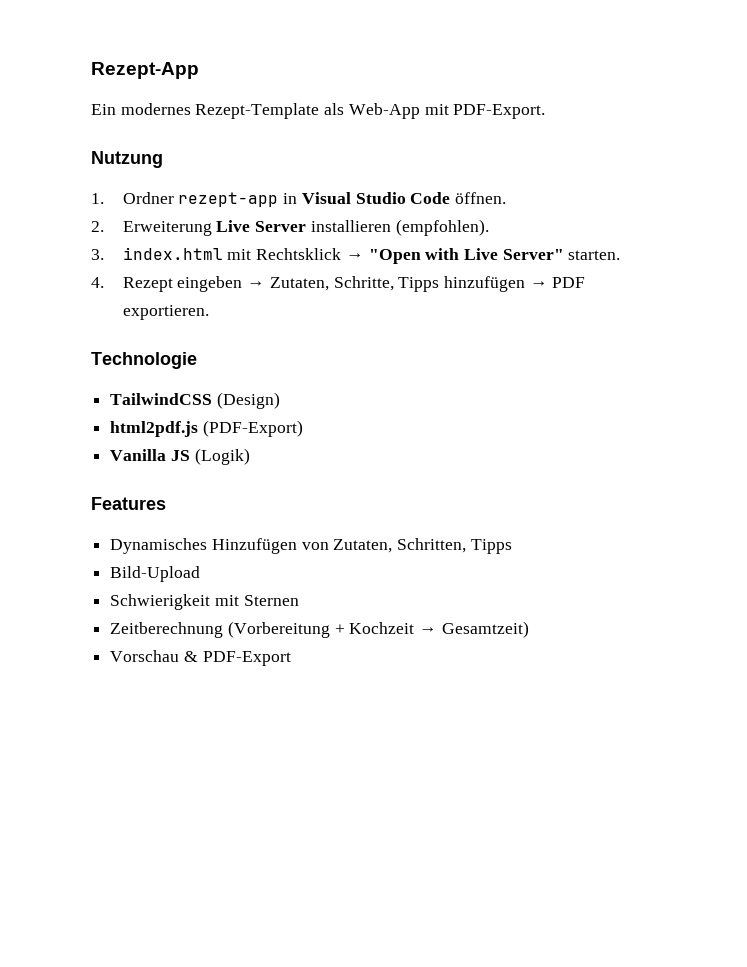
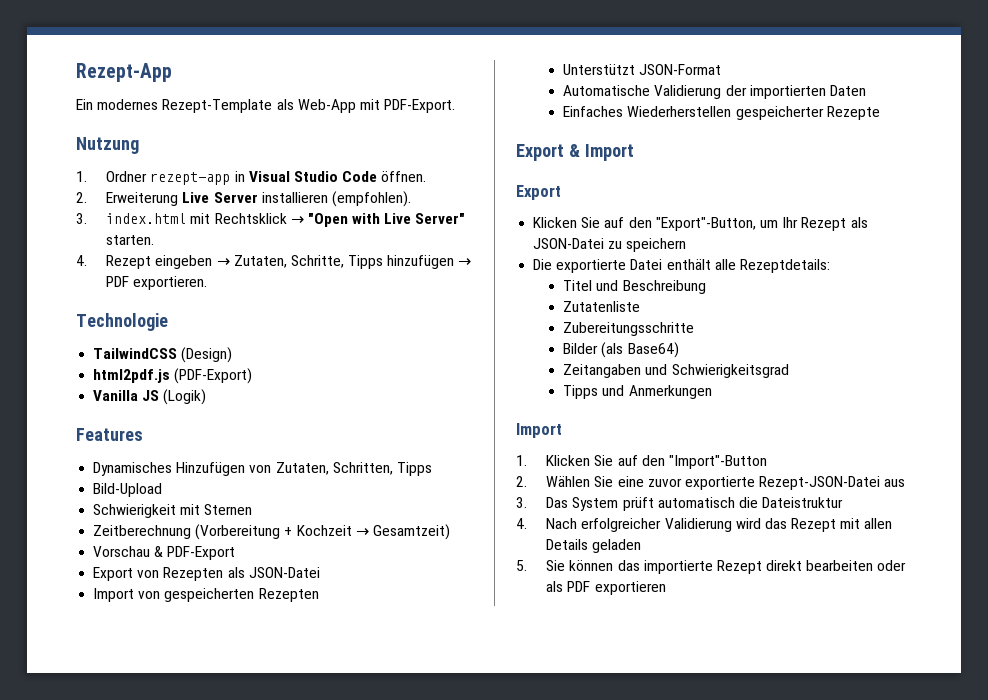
(291, 658) none -> [93,567,320,581] [93,588,319,602] [563,64,722,75] [563,85,866,99] [563,106,880,120] [516,144,634,161] [516,185,561,200] [533,217,868,231] [533,238,687,252] [533,259,830,273] [563,280,706,294] [563,301,641,312] [563,322,695,336] [563,342,679,358] [563,364,789,378] [563,385,712,399] [516,423,562,438] [516,455,767,469] [516,476,906,490] [516,497,844,511] [516,518,893,532] [546,539,642,553] [516,560,907,574] [546,581,666,595] // Export von Rezepten als JSON-Datei // Import von gespeicherten Rezepten // Unterstützt JSON-Format // Automatische Validierung der importierten Daten // Einfaches Wiederherstellen gespeicherter Rezepte // Export & Import // Export // Klicken Sie auf den "Export"-Button, um Ihr Rezept als JSON-Datei zu speichern // Die exportierte Datei enthält alle Rezeptdetails: // Titel und Beschreibung // Zutatenliste // Zubereitungsschritte // Bilder (als Base64) // Zeitangaben und Schwierigkeitsgrad // Tipps und Anmerkungen // Import // 1. Klicken Sie auf den "Import"-Button // 2. Wählen Sie eine zuvor exportierte Rezept-JSON-Datei aus // 3. Das System prüft automatisch die Dateistruktur // 4. Nach erfolgreicher Validierung wird das Rezept mit allen Details geladen // 5. Sie können das importierte Rezept direkt bearbeiten oder als PDF exportieren

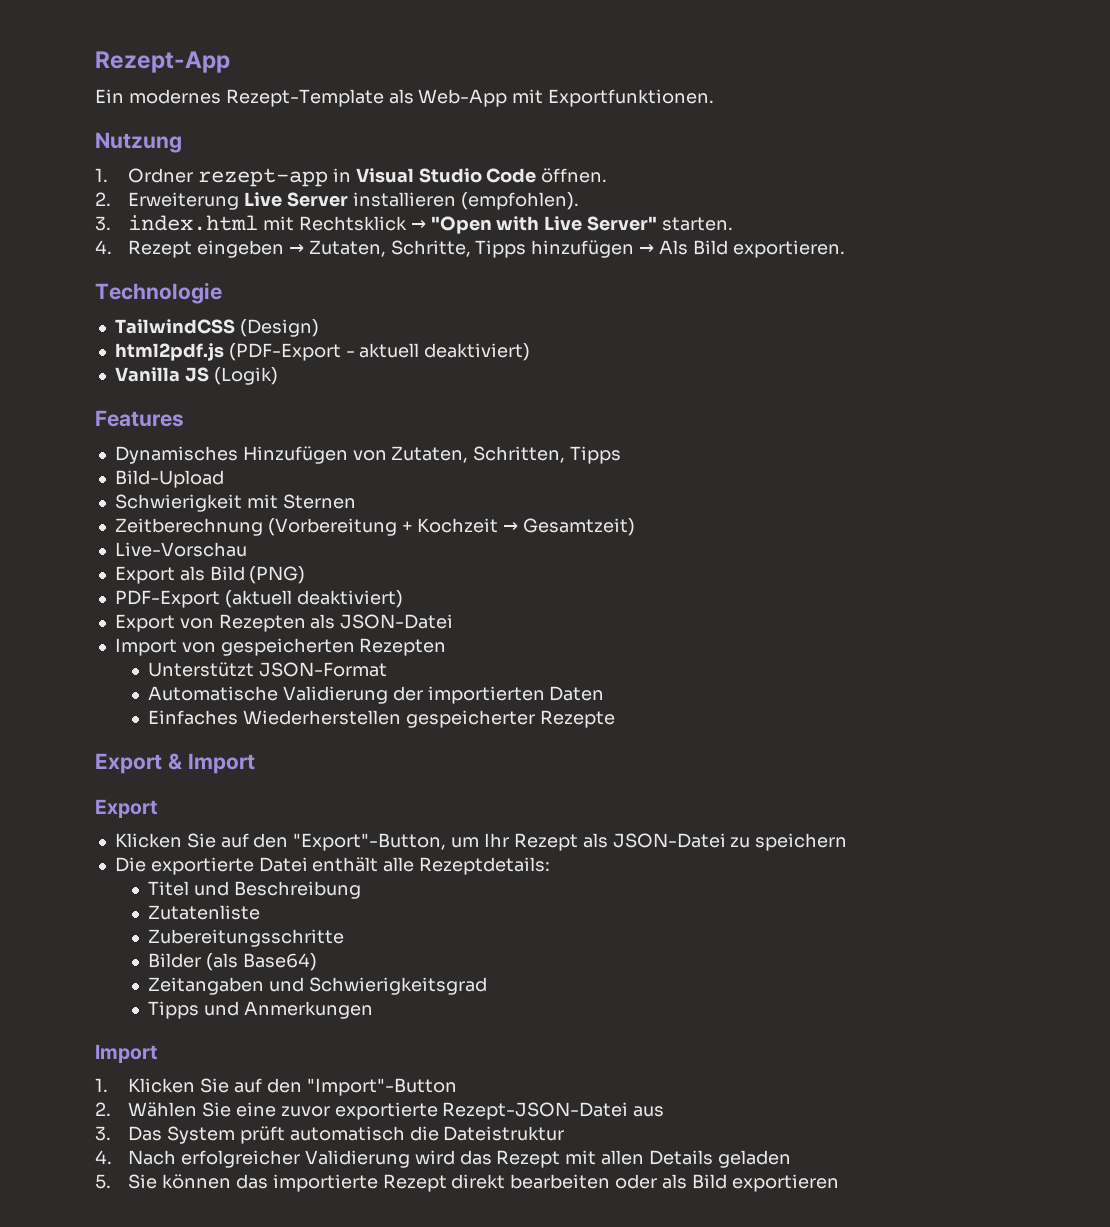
[384,99,456,113] PDF-Export. -> [548,89,715,107] Exportfunktionen.
[106,276,130,287] PDF -> [659,240,728,255] Als Bild
[174,368,253,384] (PDF-Export) -> [228,343,531,361] (PDF-Export - aktuell deaktiviert)
[93,546,164,557] Vorschau & -> [114,542,247,557] [114,566,306,584] Live-Vorschau // Export als Bild (PNG) //
(236, 553) none -> [224,590,403,608] (aktuell deaktiviert)
[567,581,591,592] PDF -> [691,1174,727,1189] Bild

